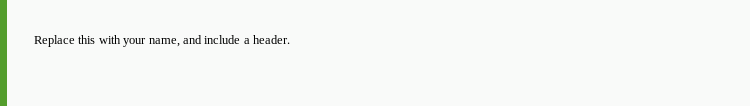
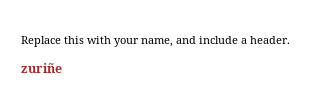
(290, 39) none -> [21,63,62,73] // zuriñe

